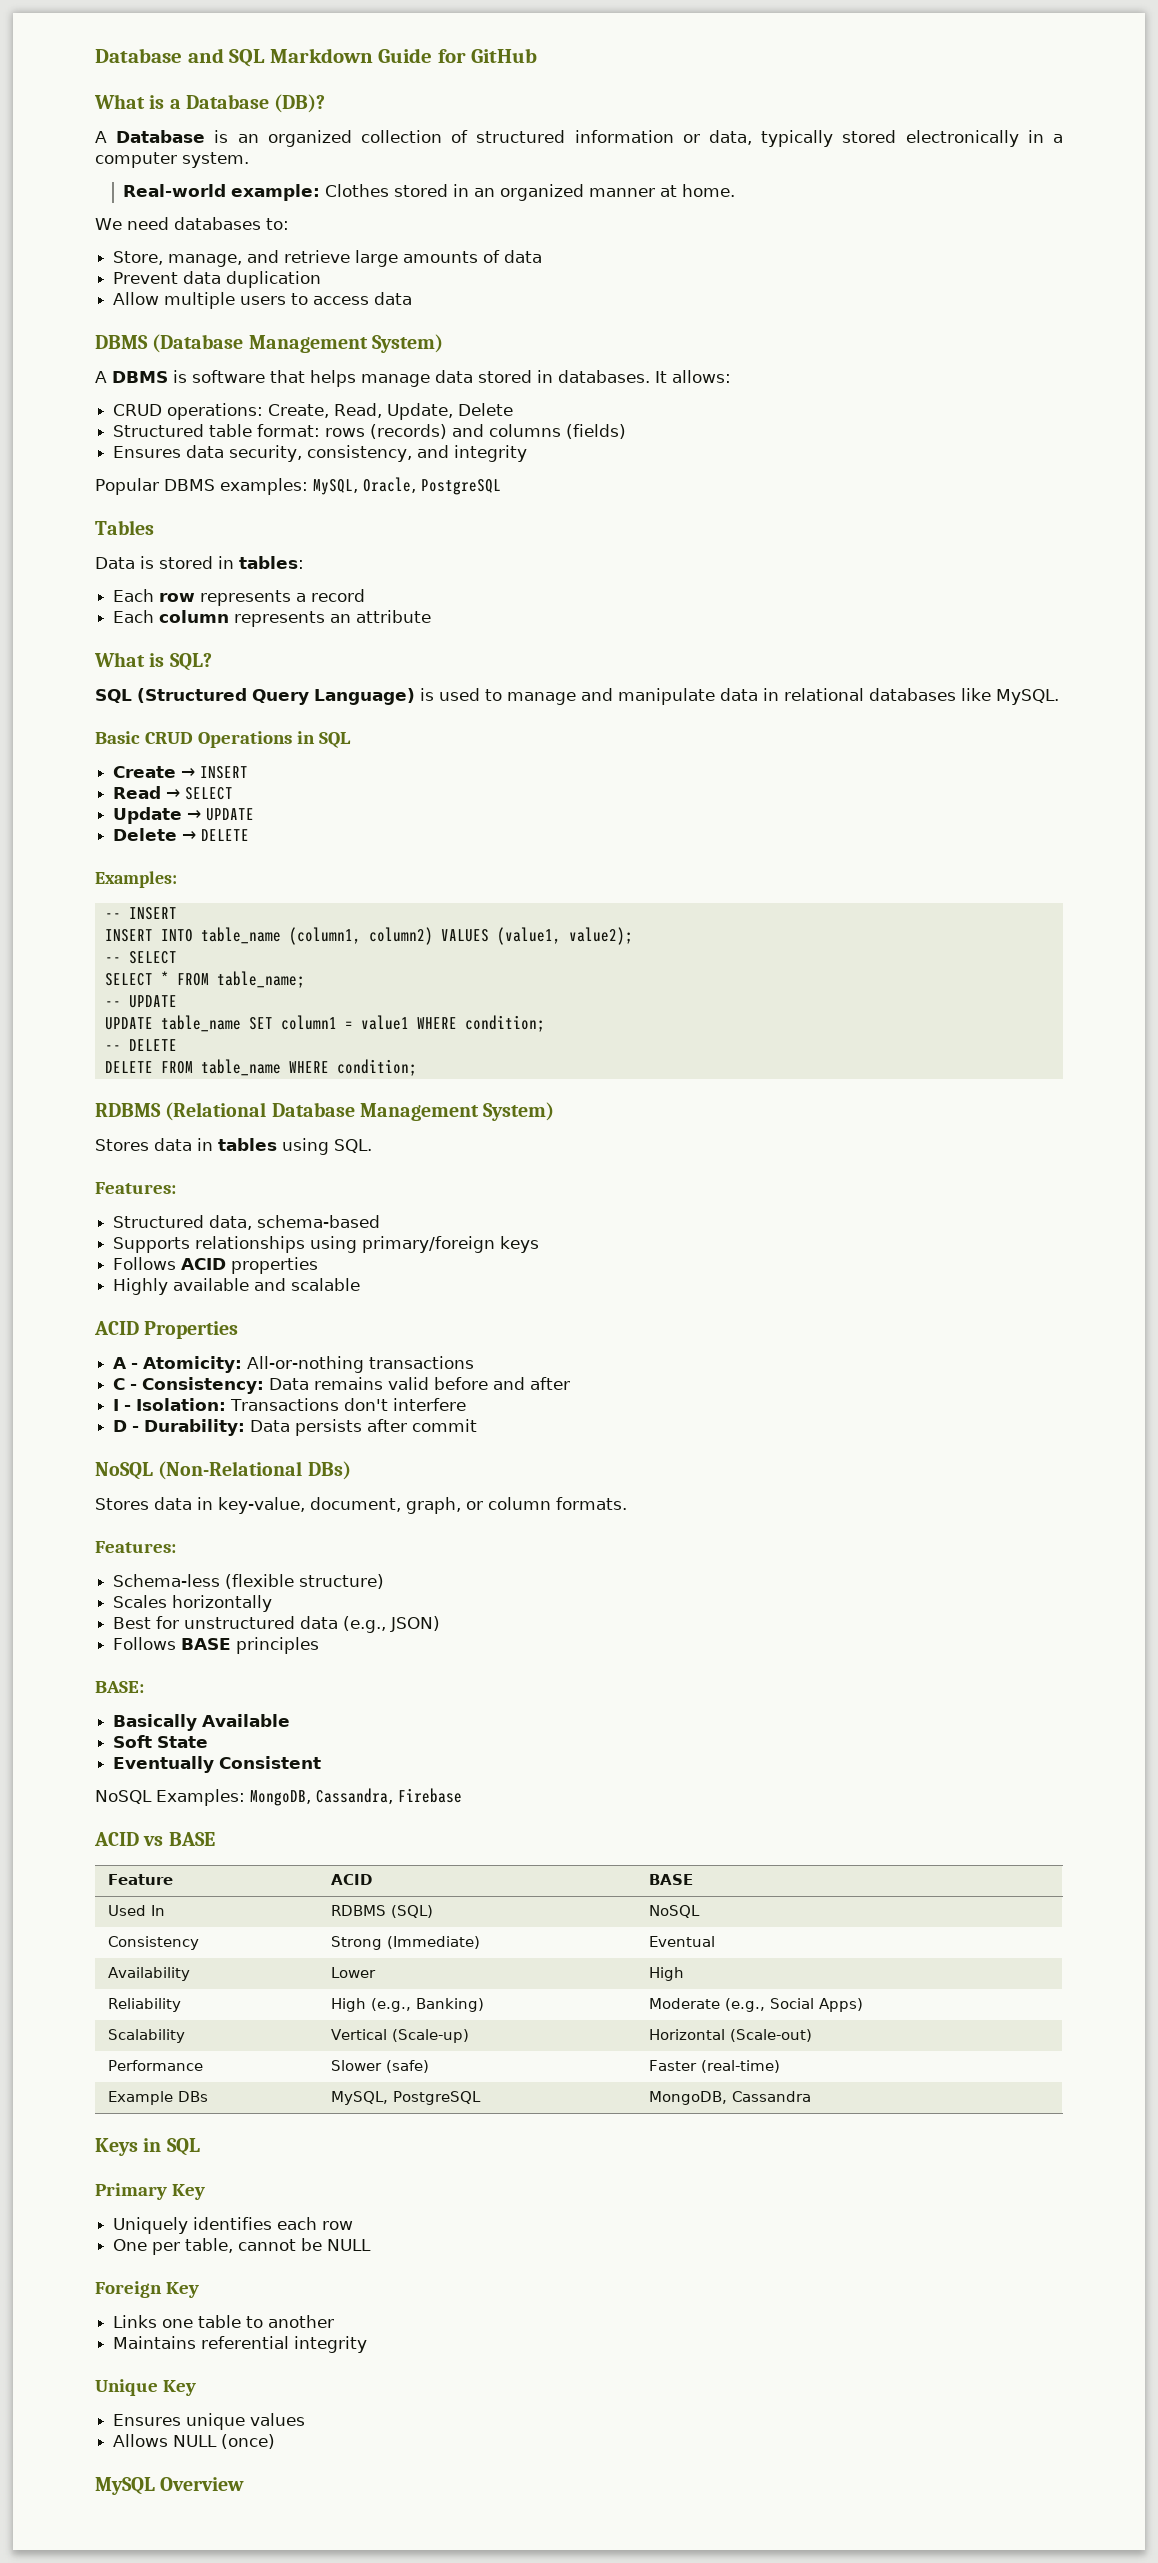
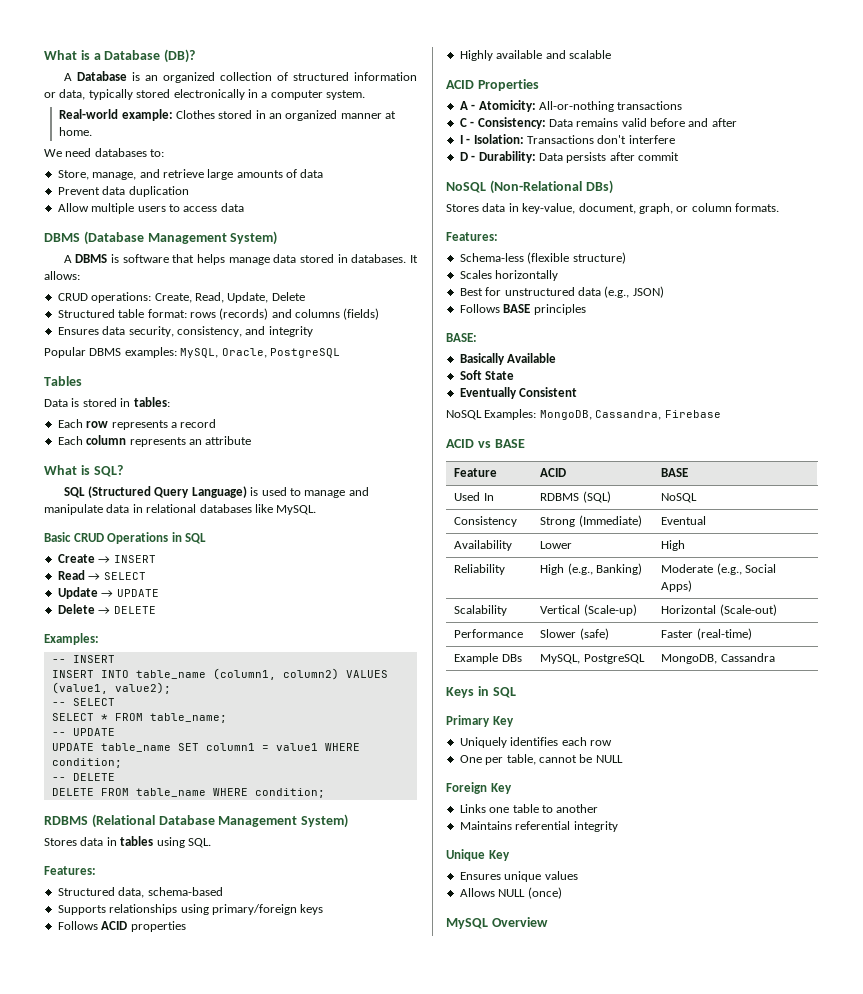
[95,48,538,67] Database and SQL Markdown Guide for GitHub // -> (44, 55) none

